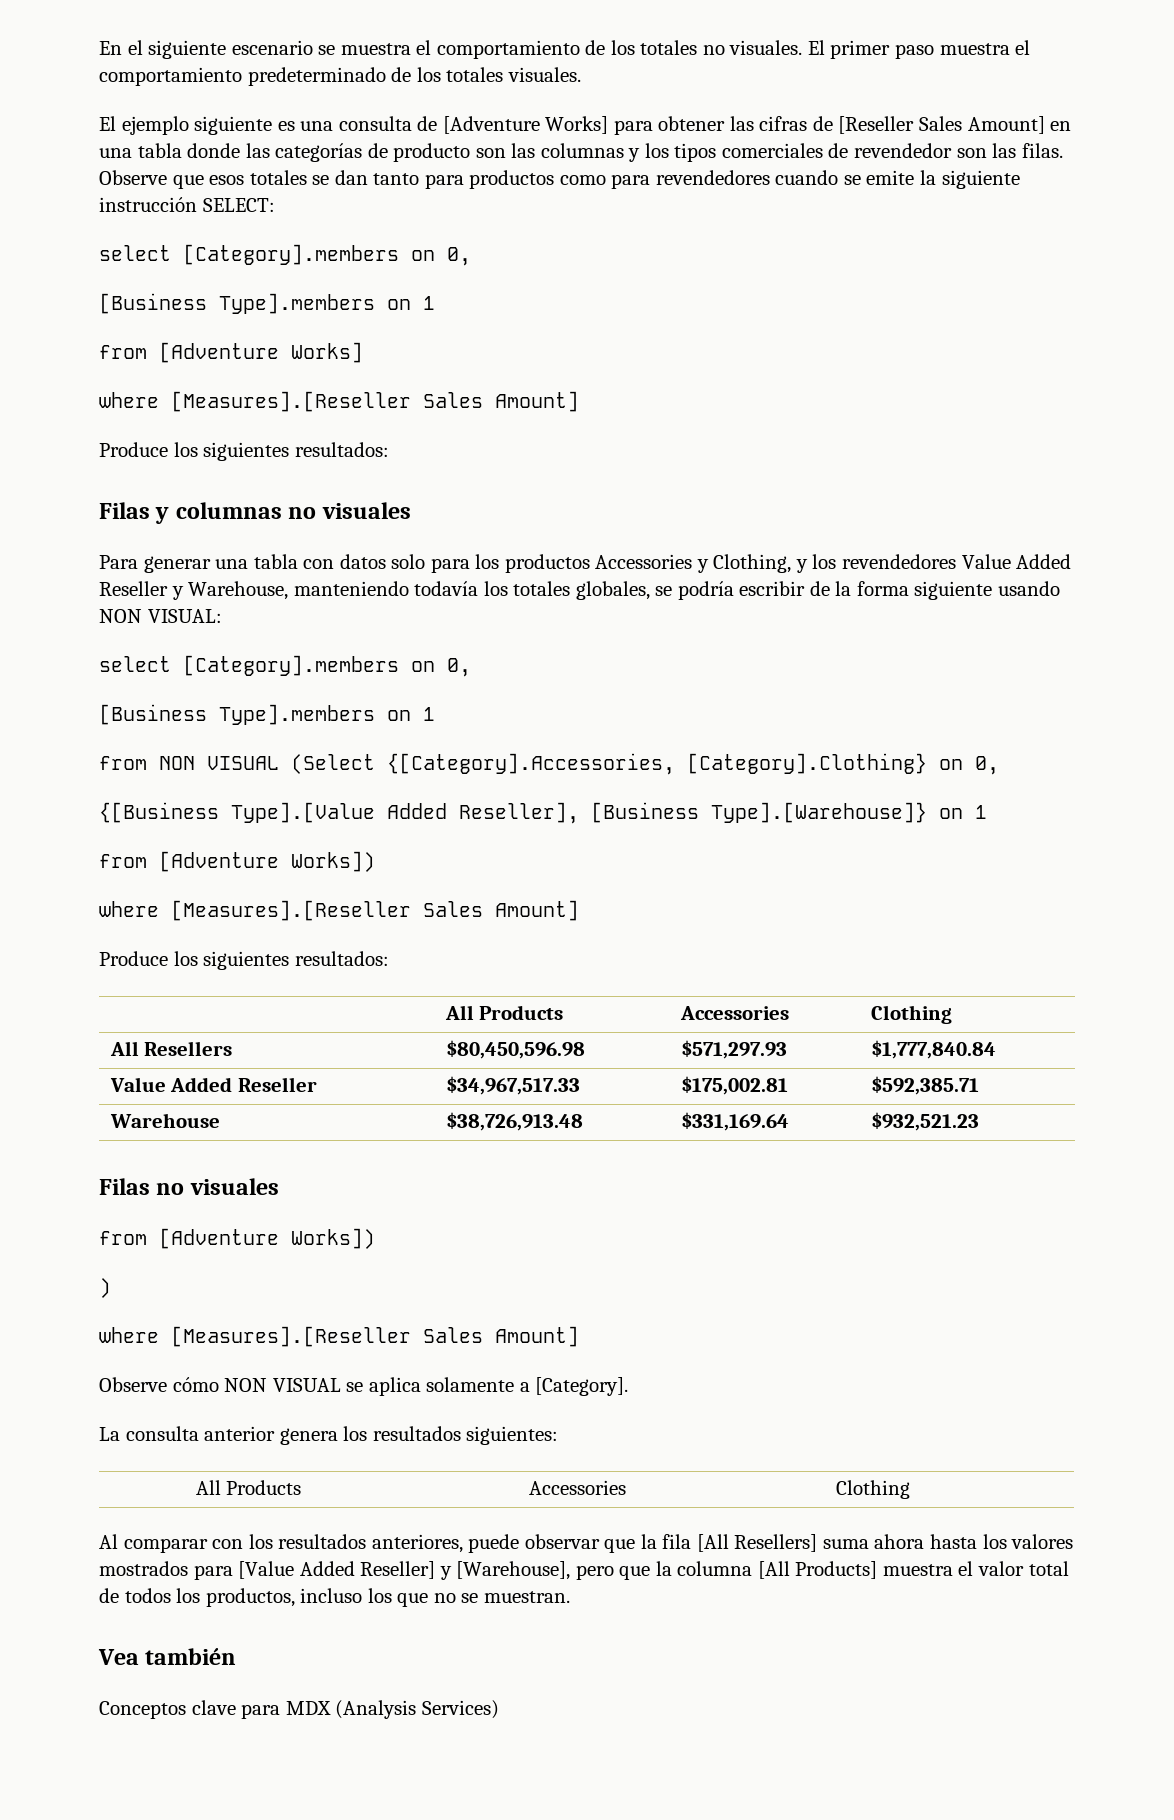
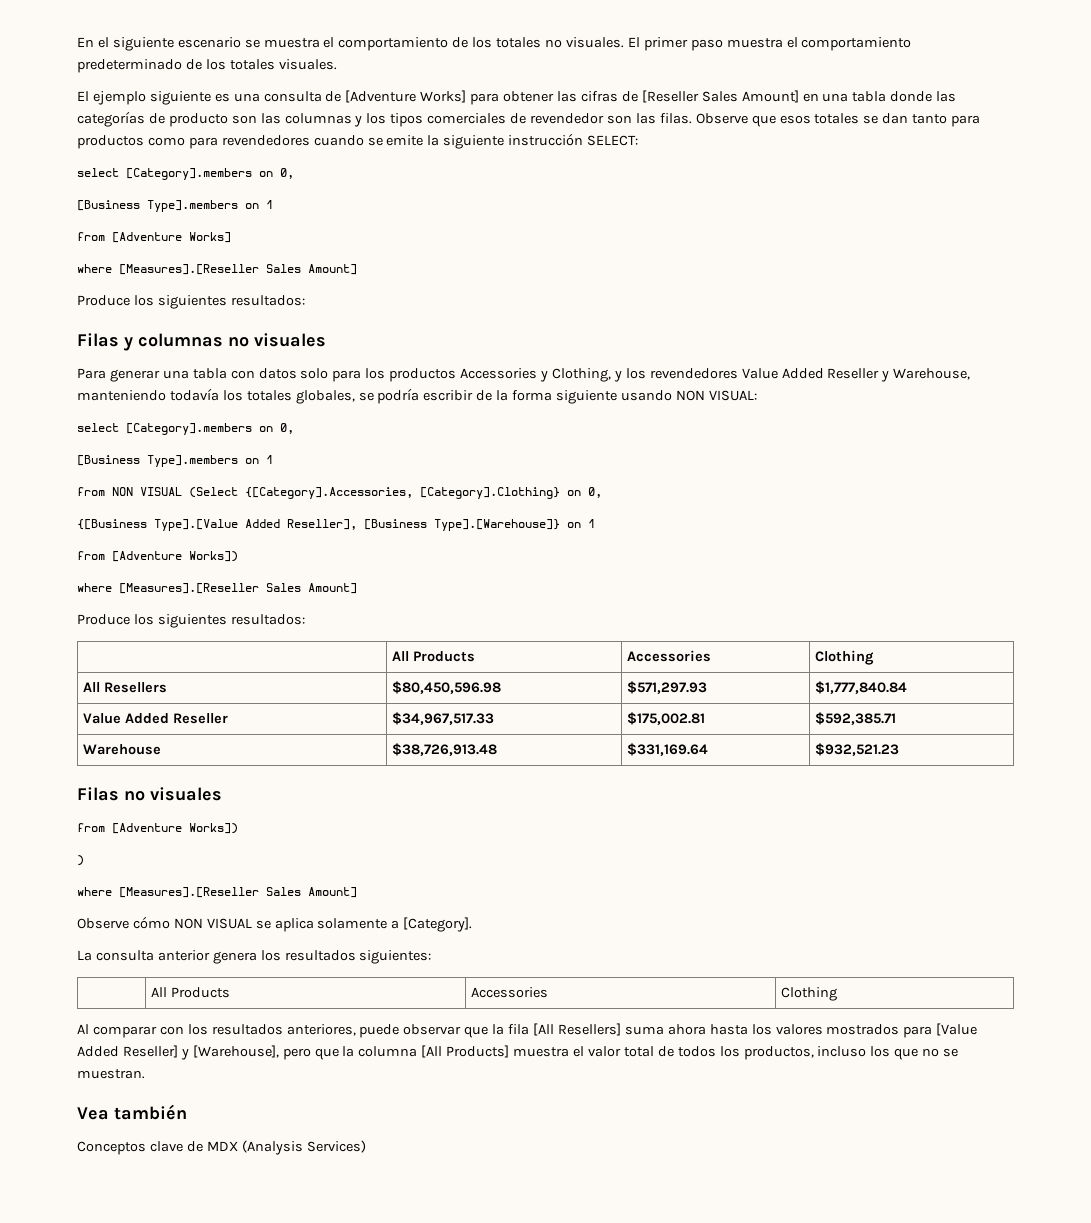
[241,1704,281,1719] para -> [186,1141,203,1152] de

